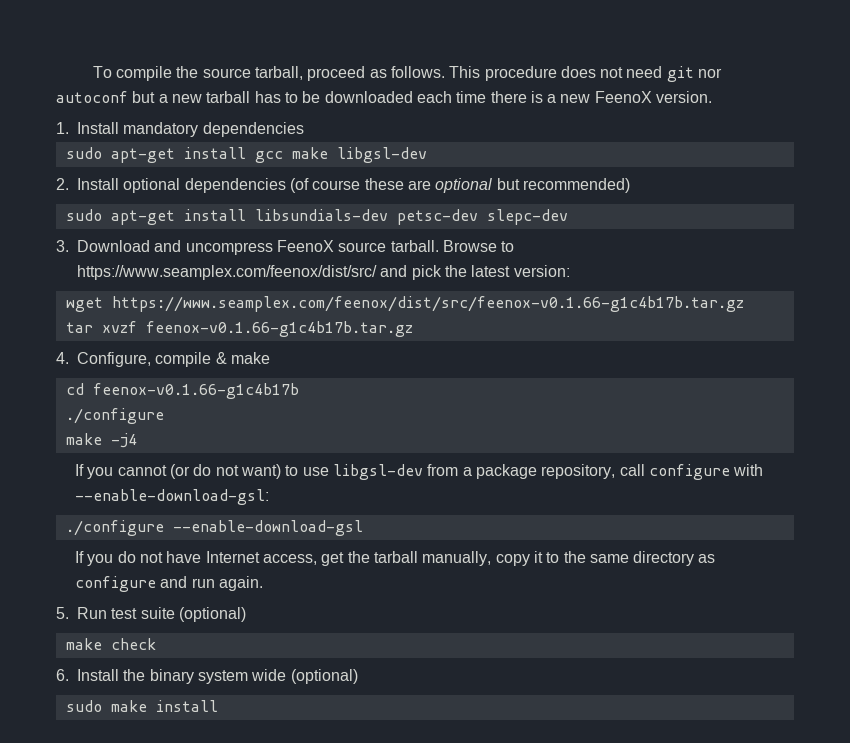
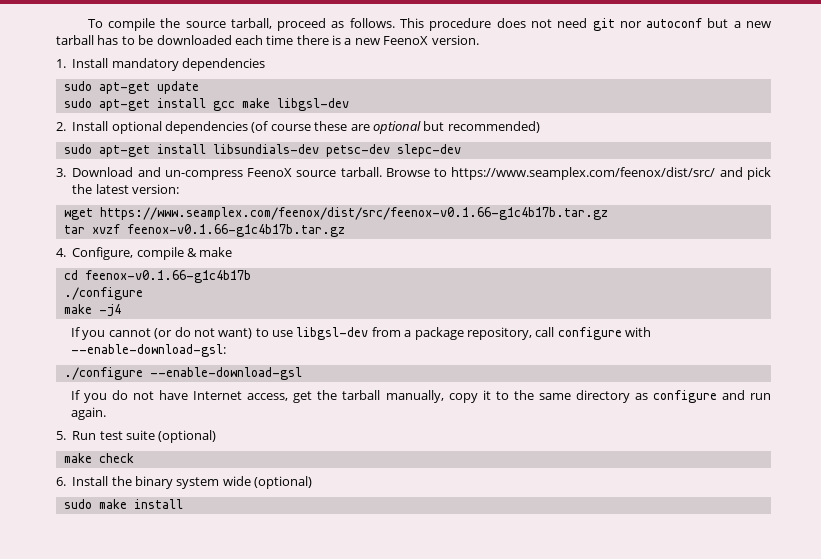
(304, 129) none -> [63,81,199,94] // sudo apt-get update
[185,242,273,255] uncompress -> [164,170,243,180] un-compress

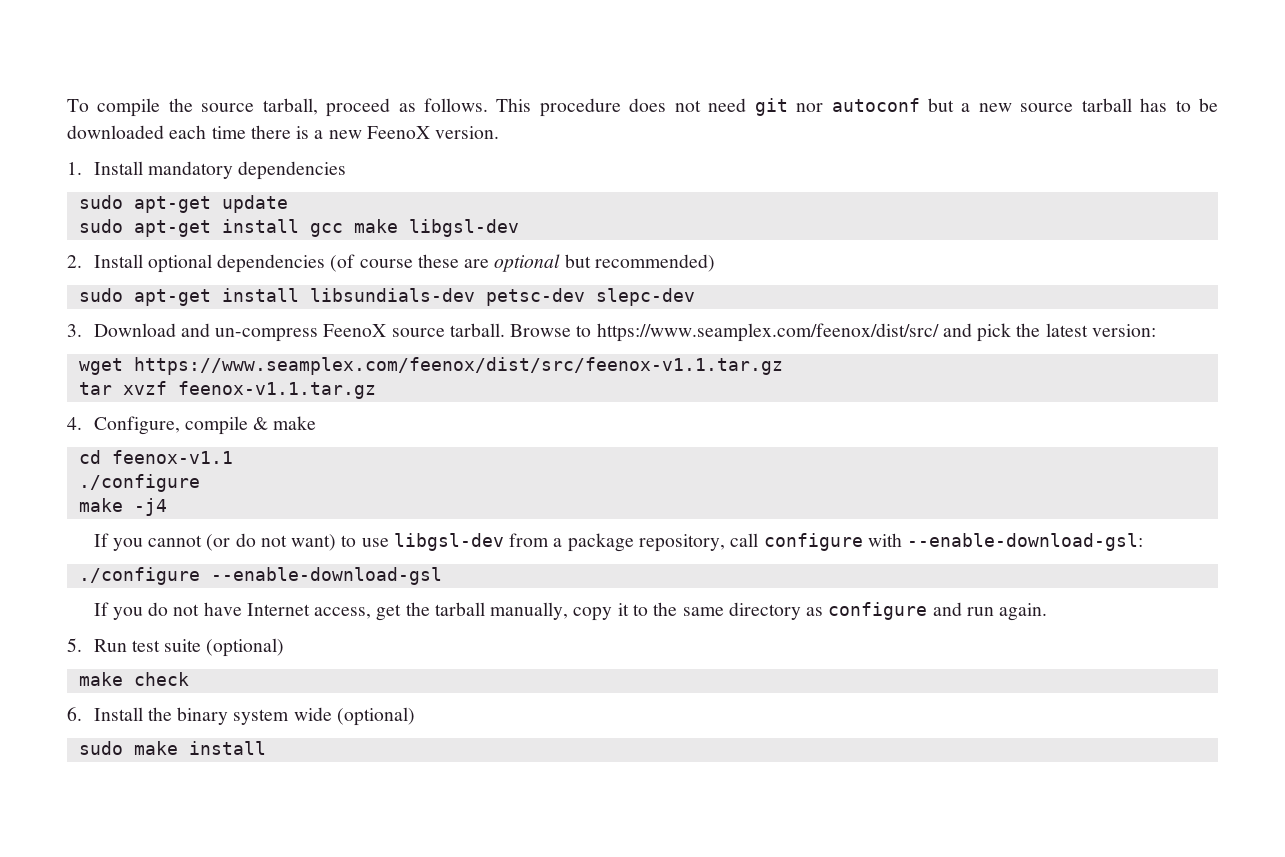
(772, 24) none -> [1020,103,1074,112] source
[99,207,608,220] https://www.seamplex.com/feenox/dist/src/feenox-v0.1.66-g1c4b17b.tar.gz -> [133,357,783,375] https://www.seamplex.com/feenox/dist/src/feenox-v1.1.tar.gz
[126,224,345,237] feenox-v0.1.66-g1c4b17b.tar.gz -> [177,381,376,399] feenox-v1.1.tar.gz
[84,270,251,283] feenox-v0.1.66-g1c4b17b -> [111,450,233,464] feenox-v1.1

